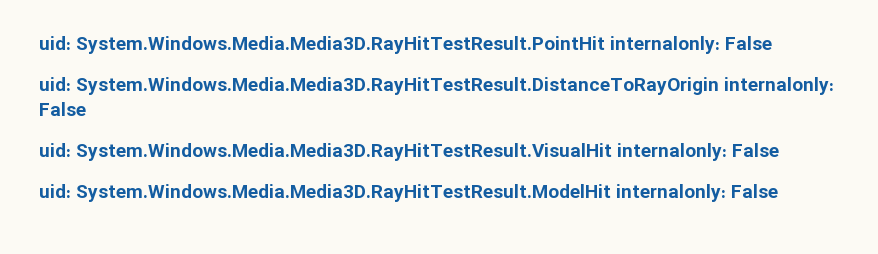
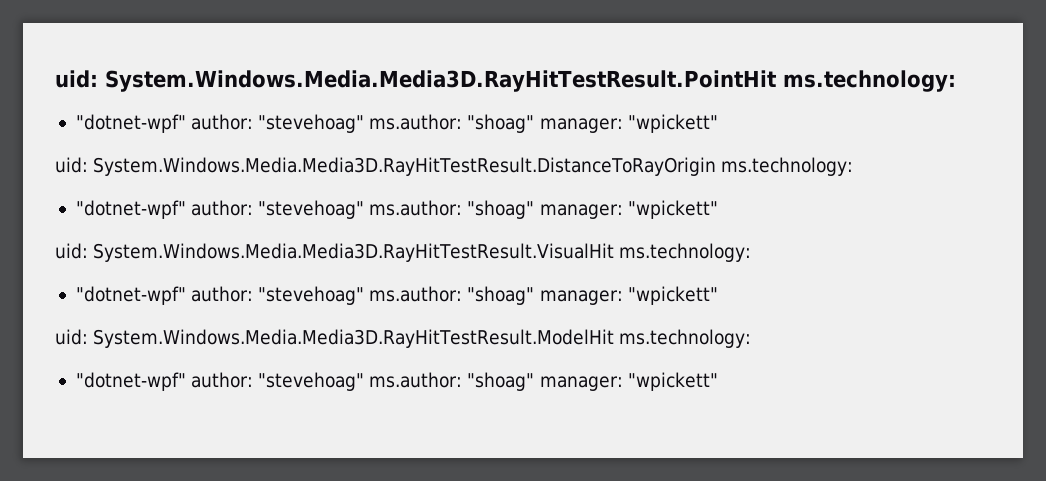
[610,36,773,54] [39,77,835,95] [39,102,86,116] [39,143,780,161] [39,184,779,202] internalonly: False // uid: System.Windows.Media.Media3D.RayHitTestResult.DistanceToRayOrigin internalonly: False // uid: System.Windows.Media.Media3D.RayHitTestResult.VisualHit internalonly: False // uid: System.Windows.Media.Media3D.RayHitTestResult.ModelHit internalonly: False -> [782,70,956,92] [75,114,718,133] [55,157,854,176] [75,200,718,219] [55,243,752,262] [75,286,718,305] [55,329,752,348] [75,372,718,391] ms.technology: // "dotnet-wpf" author: "stevehoag" ms.author: "shoag" manager: "wpickett" // uid: System.Windows.Media.Media3D.RayHitTestResult.DistanceToRayOrigin ms.technology: // "dotnet-wpf" author: "stevehoag" ms.author: "shoag" manager: "wpickett" // uid: System.Windows.Media.Media3D.RayHitTestResult.VisualHit ms.technology: // "dotnet-wpf" author: "stevehoag" ms.author: "shoag" manager: "wpickett" // uid: System.Windows.Media.Media3D.RayHitTestResult.ModelHit ms.technology: // "dotnet-wpf" author: "stevehoag" ms.author: "shoag" manager: "wpickett"

